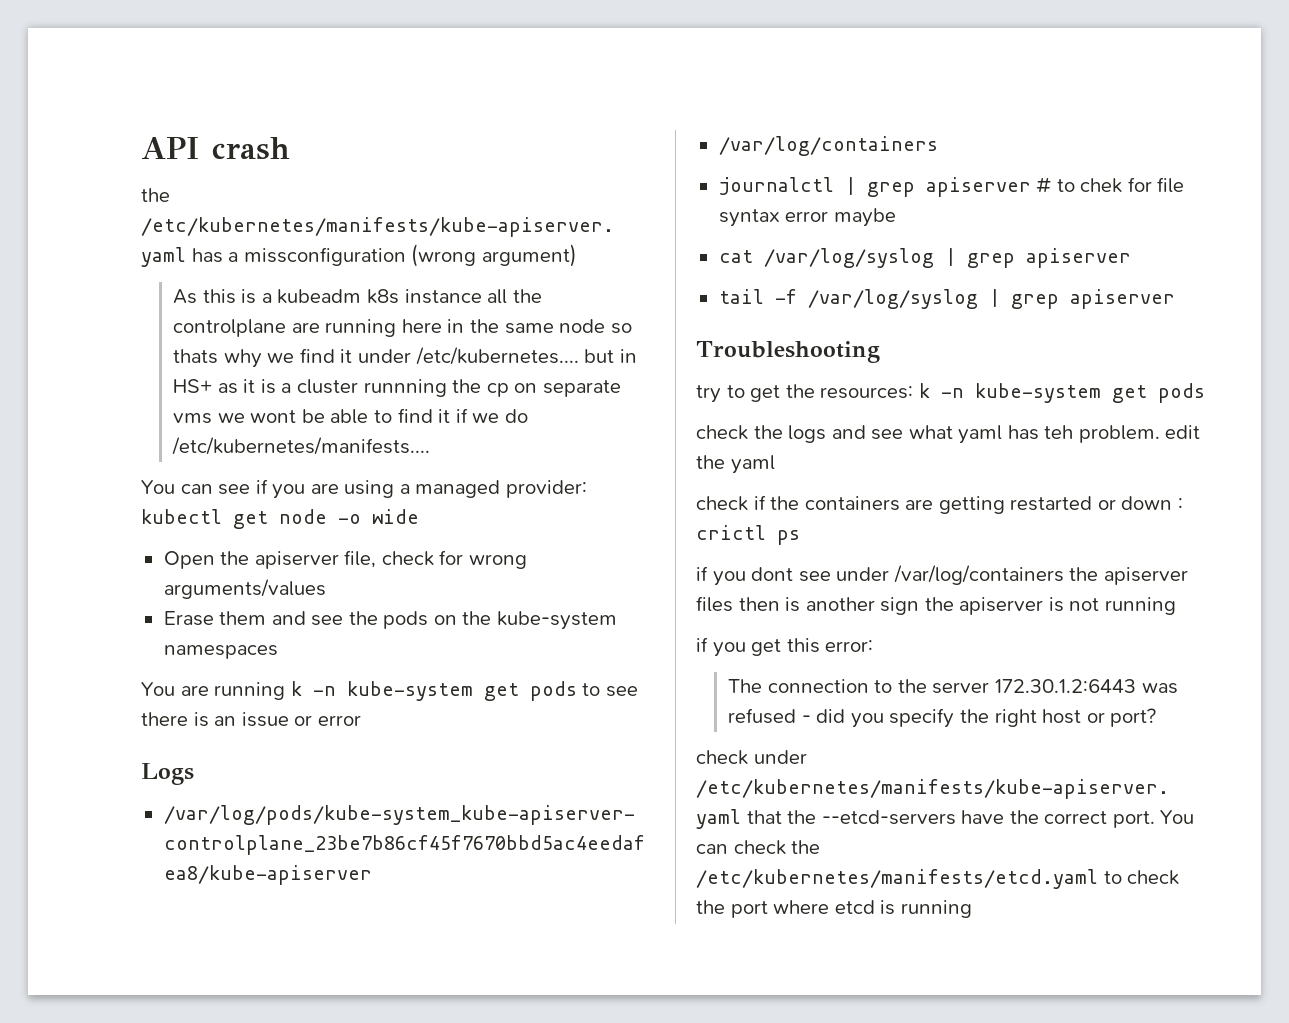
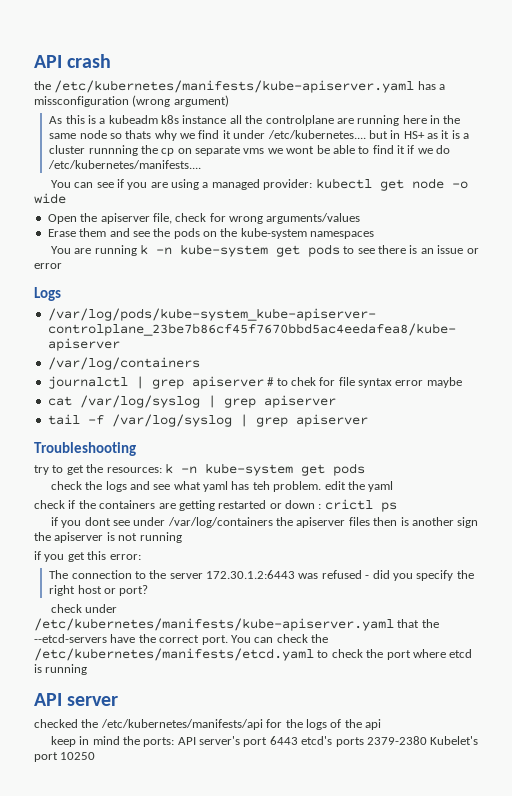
(972, 909) none -> [34,693,119,706] [34,719,381,730] [50,736,479,747] [34,752,96,762] // API server // checked the /etc/kubernetes/manifests/api for the logs of the api // keep in mind the ports: API server's port 6443 etcd's ports 2379-2380 Kubelet's port 10250

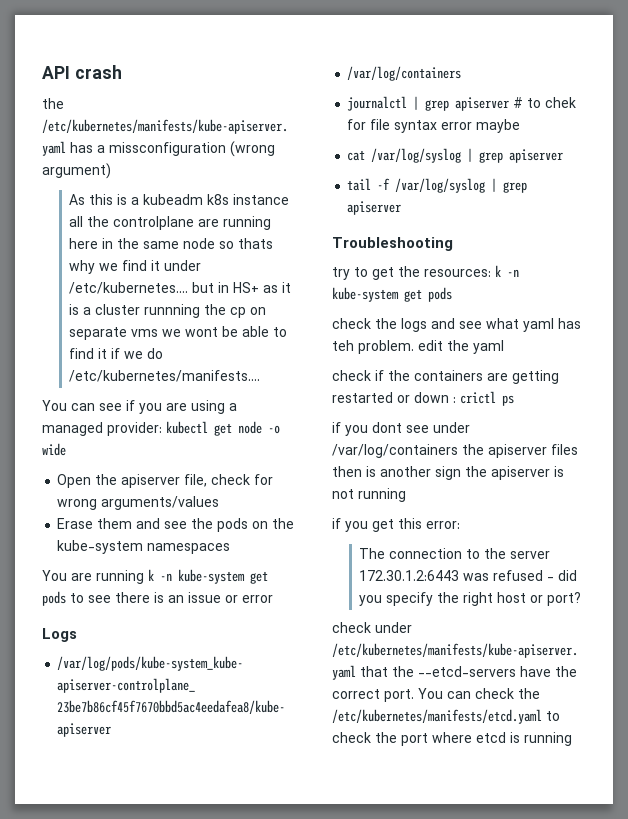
[34,693,119,706] [34,719,381,730] [50,736,479,747] [34,752,96,762] // API server // checked the /etc/kubernetes/manifests/api for the logs of the api // keep in mind the ports: API server's port 6443 etcd's ports 2379-2380 Kubelet's port 10250 -> (572, 739) none

